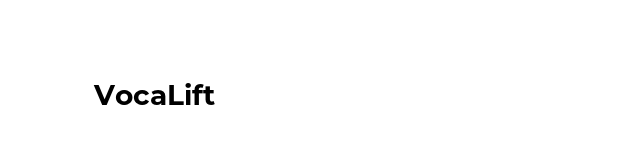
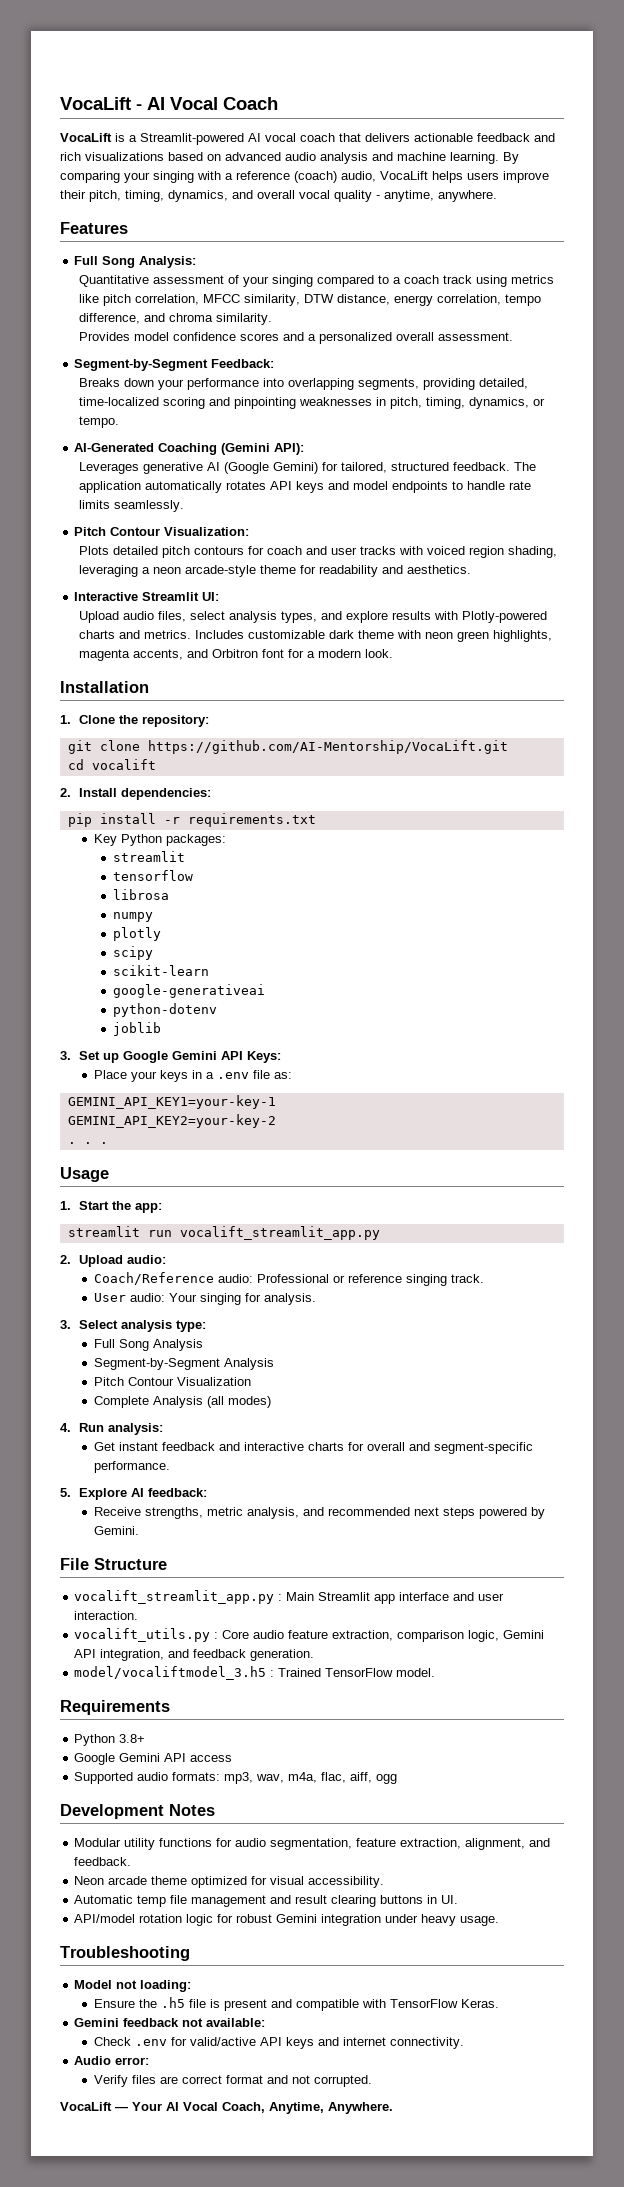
[93,83,215,105] VocaLift -> [60,97,278,110] [60,133,555,145] [60,152,519,164] [60,171,549,183] [60,190,497,202] [60,222,128,234] [74,256,197,268] [79,275,555,287] [79,294,542,306] [79,313,273,325] [79,332,514,344] [74,359,275,371] [79,378,529,390] [79,397,546,409] [79,416,120,428] [74,443,305,455] [79,462,537,474] [79,481,532,493] [79,500,185,512] [74,527,250,536] [79,546,558,558] [79,565,472,577] [74,592,220,601] [79,611,548,623] [79,630,553,642] [79,649,394,661] [60,681,149,693] [60,715,210,727] [67,740,508,754] [67,759,156,770] [60,788,212,800] [67,813,316,827] [93,834,226,846] [112,851,185,862] [112,870,193,881] [112,889,169,900] [112,912,153,922] [112,927,161,941] [112,946,153,960] [112,965,209,976] [112,984,265,998] [112,1003,217,1017] [112,1022,161,1036] [60,1051,282,1063] [93,1070,292,1082] [67,1095,276,1109] [67,1114,276,1128] [67,1142,108,1144] [60,1167,109,1182] [60,1201,163,1213] [67,1226,380,1240] [60,1255,167,1267] [93,1272,484,1286] [93,1293,316,1305] [60,1320,207,1332] [93,1339,203,1351] [93,1358,274,1370] [93,1377,251,1386] [93,1396,271,1408] [60,1423,164,1435] [93,1442,533,1454] [93,1461,170,1473] [60,1488,208,1500] [93,1507,545,1519] [93,1526,139,1535] [60,1558,167,1570] [74,1590,505,1604] [74,1611,139,1620] [74,1628,545,1642] [74,1649,315,1661] [74,1666,436,1680] [60,1700,170,1715] [74,1734,146,1746] [74,1753,233,1765] [74,1772,398,1784] [60,1804,215,1819] [74,1838,551,1850] [74,1857,132,1866] [74,1876,385,1888] [74,1895,459,1907] [74,1914,500,1926] [60,1946,190,1961] [74,1980,192,1992] [93,1997,499,2011] [74,2018,266,2027] [93,2037,464,2049] [74,2056,150,2065] [93,2075,372,2087] [60,2102,393,2114] VocaLift - AI Vocal Coach // VocaLift is a Streamlit-powered AI vocal coach that delivers actionable feedback and rich visualizations based on advanced audio analysis and machine learning. By comparing your singing with a reference (coach) audio, VocaLift helps users improve their pitch, timing, dynamics, and overall vocal quality - anytime, anywhere. // Features // Full Song Analysis: // Quantitative assessment of your singing compared to a coach track using metrics like pitch correlation, MFCC similarity, DTW distance, energy correlation, tempo difference, and chroma similarity. // Provides model confidence scores and a personalized overall assessment. // Segment-by-Segment Feedback: // Breaks down your performance into overlapping segments, providing detailed, time-localized scoring and pinpointing weaknesses in pitch, timing, dynamics, or tempo. // AI-Generated Coaching (Gemini API): // Leverages generative AI (Google Gemini) for tailored, structured feedback. The application automatically rotates API keys and model endpoints to handle rate limits seamlessly. // Pitch Contour Visualization: // Plots detailed pitch contours for coach and user tracks with voiced region shading, leveraging a neon arcade-style theme for readability and aesthetics. // Interactive Streamlit UI: // Upload audio files, select analysis types, and explore results with Plotly-powered charts and metrics. Includes customizable dark theme with neon green highlights, magenta accents, and Orbitron font for a modern look. // Installation // 1. Clone the repository: // git clone https://github.com/AI-Mentorship/VocaLift.git // cd vocalift // 2. Install dependencies: // pip install -r requirements.txt // Key Python packages: // streamlit // tensorflow // librosa // numpy // plotly // scipy // scikit-learn // google-generativeai // python-dotenv // joblib // 3. Set up Google Gemini API Keys: // Place your keys in a .env file as: // GEMINI_API_KEY1=your-key-1 // GEMINI_API_KEY2=your-key-2 // . . . // Usage // 1. Start the app: // streamlit run vocalift_streamlit_app.py // 2. Upload audio: // Coach/Reference audio: Professional or reference singing track. // User audio: Your singing for analysis. // 3. Select analysis type: // Full Song Analysis // Segment-by-Segment Analysis // Pitch Contour Visualization // Complete Analysis (all modes) // 4. Run analysis: // Get instant feedback and interactive charts for overall and segment-specific performance. // 5. Explore AI feedback: // Receive strengths, metric analysis, and recommended next steps powered by Gemini. // File Structure // vocalift_streamlit_app.py : Main Streamlit app interface and user interaction. // vocalift_utils.py : Core audio feature extraction, comparison logic, Gemini API integration, and feedback generation. // model/vocaliftmodel_3.h5 : Trained TensorFlow model. // Requirements // Python 3.8+ // Google Gemini API access // Supported audio formats: mp3, wav, m4a, flac, aiff, ogg // Development Notes // Modular utility functions for audio segmentation, feature extraction, alignment, and feedback. // Neon arcade theme optimized for visual accessibility. // Automatic temp file management and result clearing buttons in UI. // API/model rotation logic for robust Gemini integration under heavy usage. // Troubleshooting // Model not loading: // Ensure the .h5 file is present and compatible with TensorFlow Keras. // Gemini feedback not available: // Check .env for valid/active API keys and internet connectivity. // Audio error: // Verify files are correct format and not corrupted. // VocaLift — Your AI Vocal Coach, Anytime, Anywhere.

